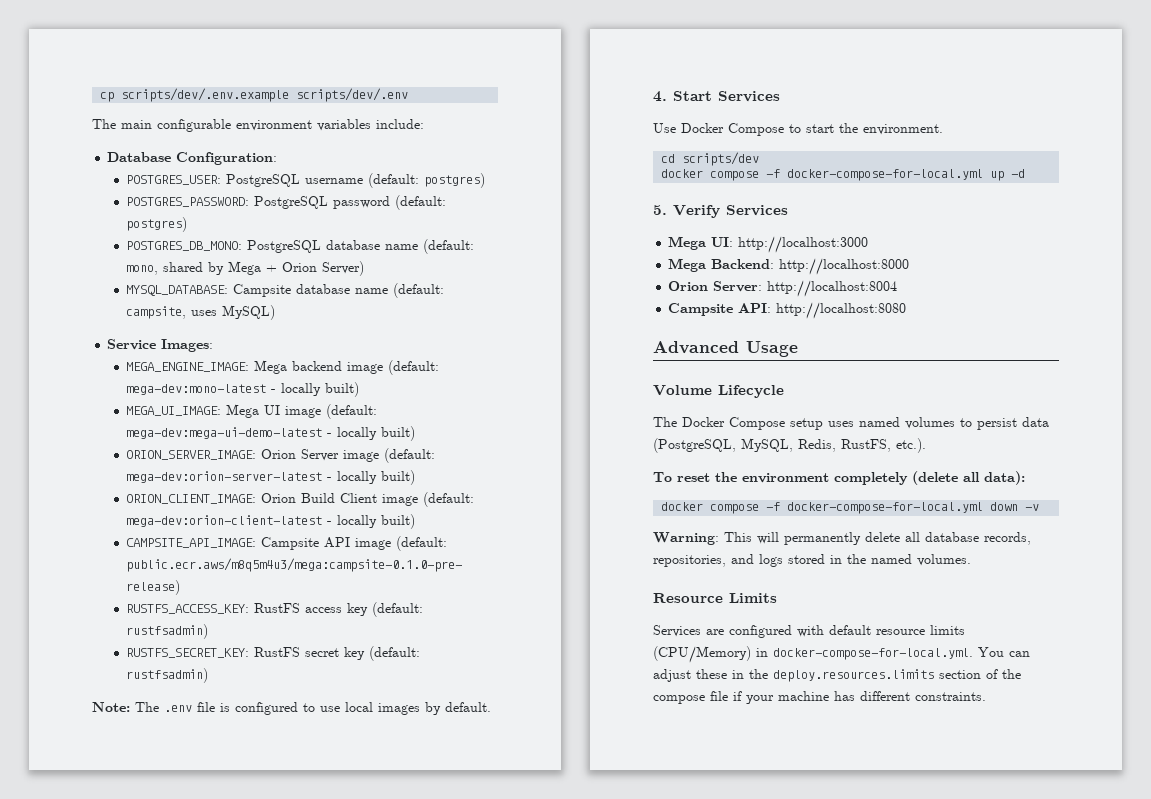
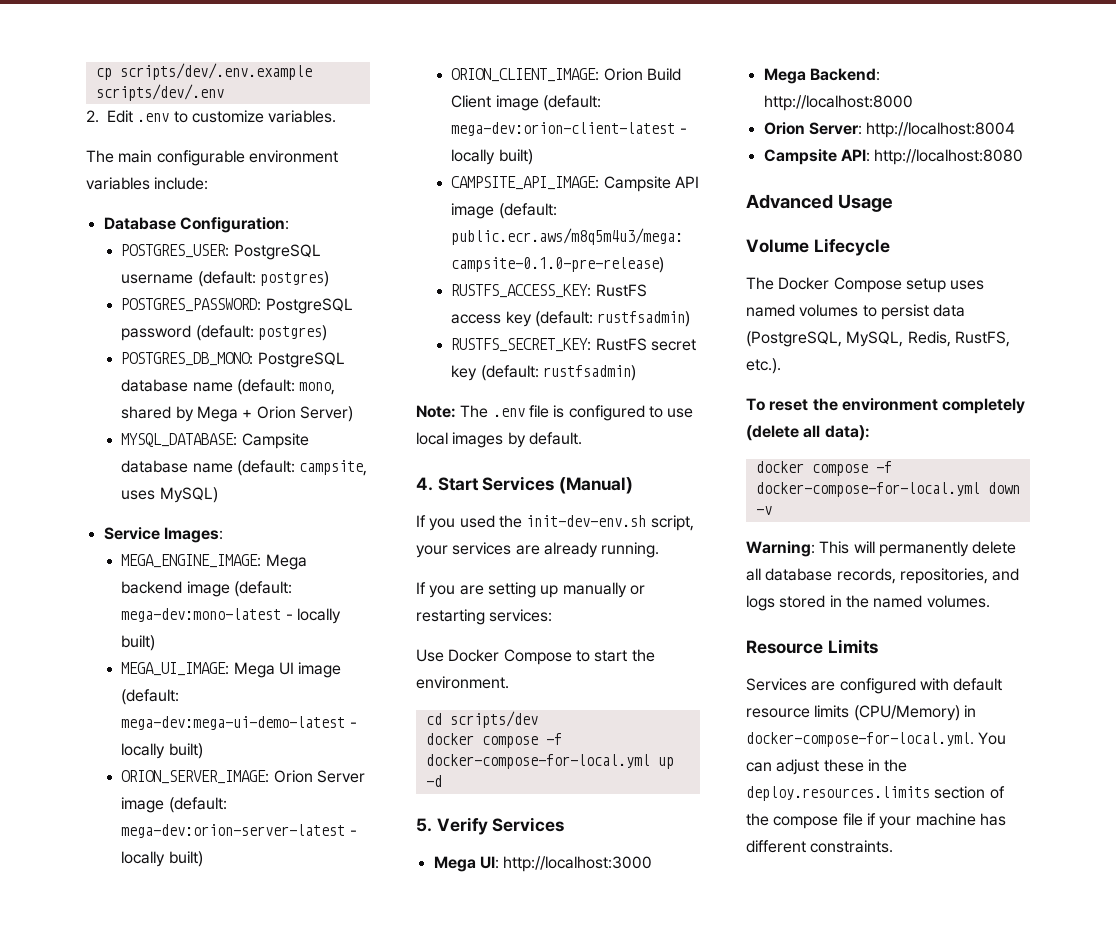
(409, 95) none -> [86,110,337,123] // 2. Edit .env to customize variables.
(780, 96) none -> [559,477,634,494] [416,515,694,531] [416,542,660,558] [416,582,645,598] [416,609,553,625] (Manual) // If you used the init-dev-env.sh script, your services are already running. // If you are setting up manually or restarting services:

